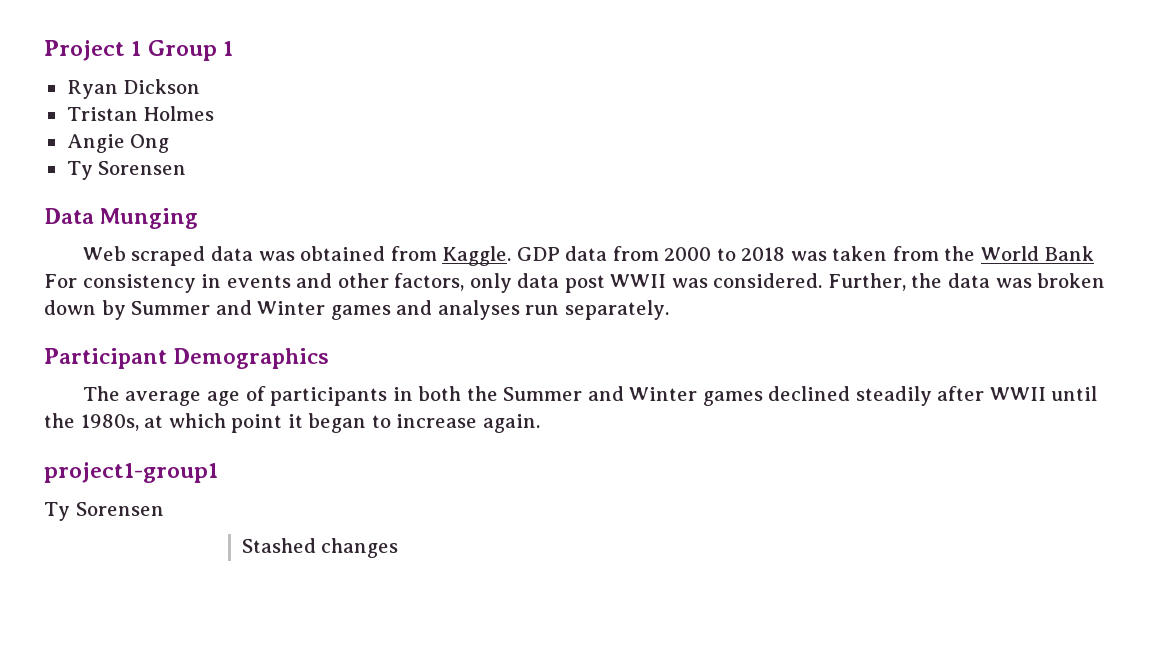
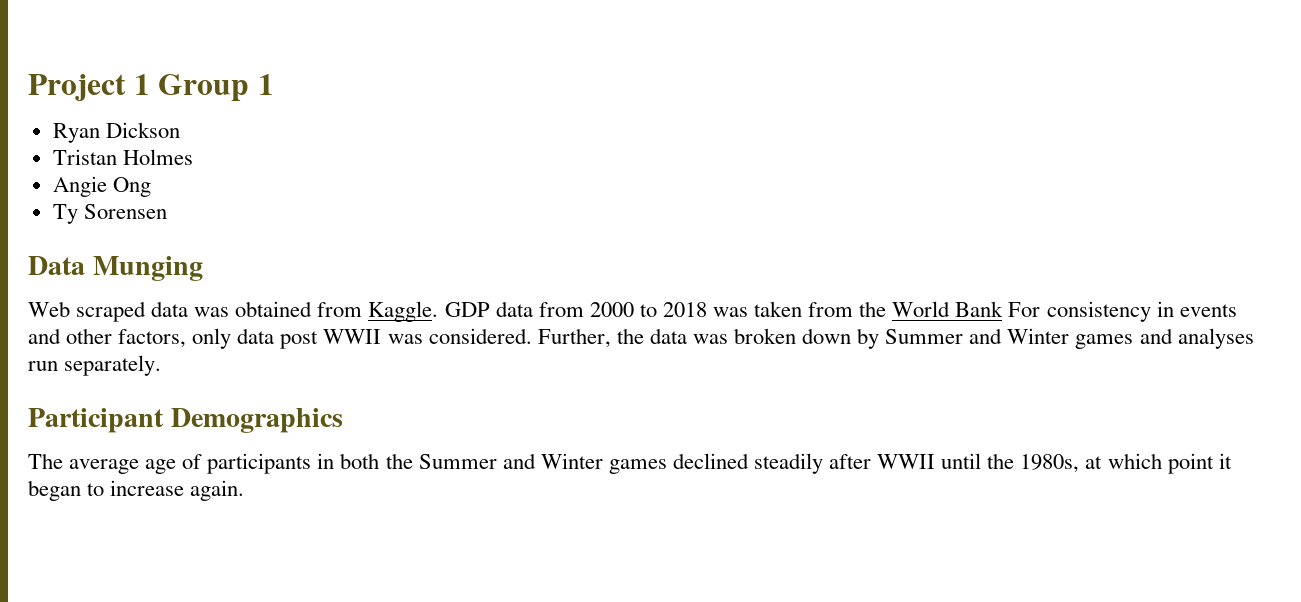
[44,462,218,483] [44,502,164,521] [241,538,399,558] // project1-group1 // Ty Sorensen // Stashed changes -> (245, 490) none

